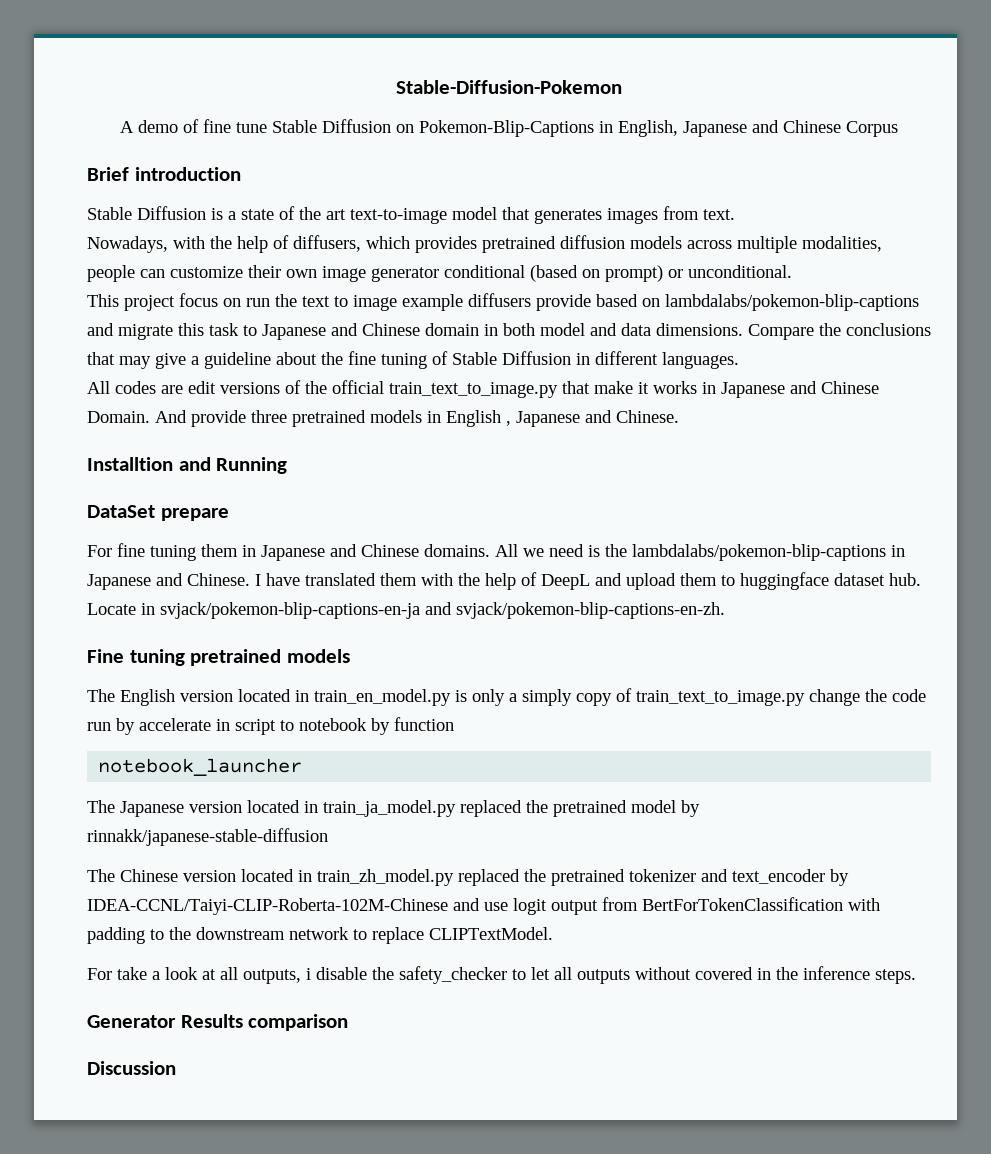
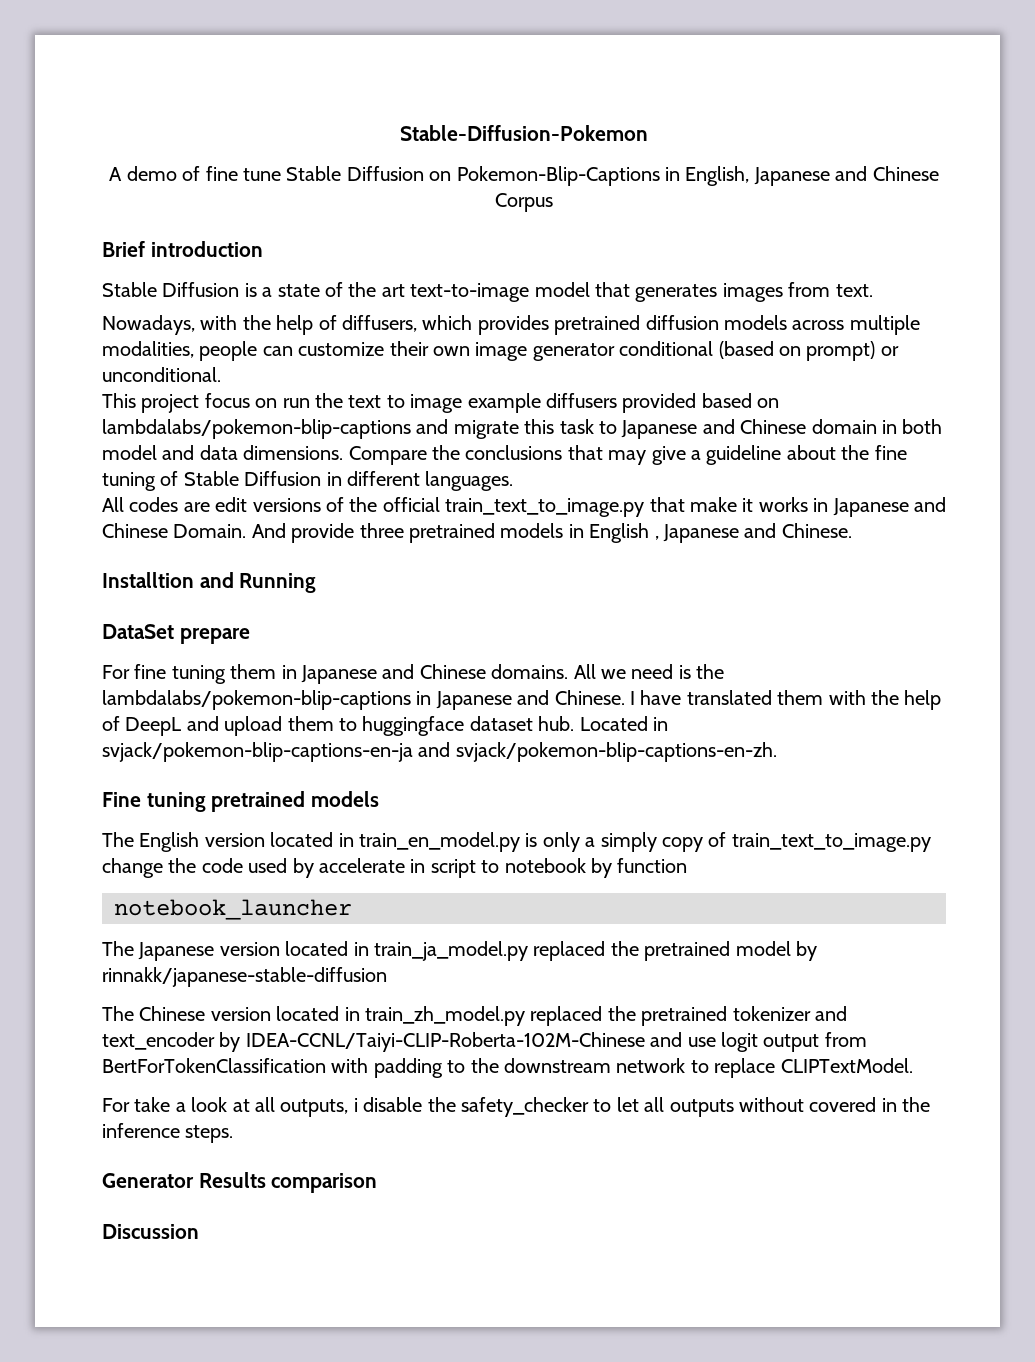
[536,294,591,311] provide -> [622,393,697,413] provided
[87,603,136,615] Locate -> [579,716,648,731] Located
[87,722,111,731] run -> [248,858,288,873] used

